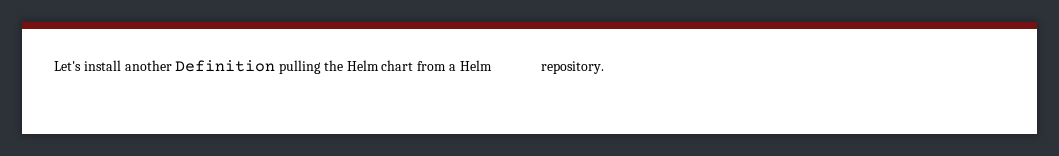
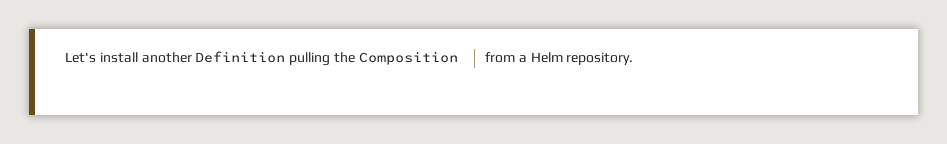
[346,60,414,71] Helm chart -> [358,51,458,65] Composition

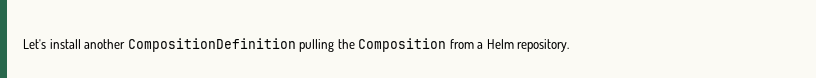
[195,51,286,63] Definition -> [127,38,296,52] CompositionDefinition

